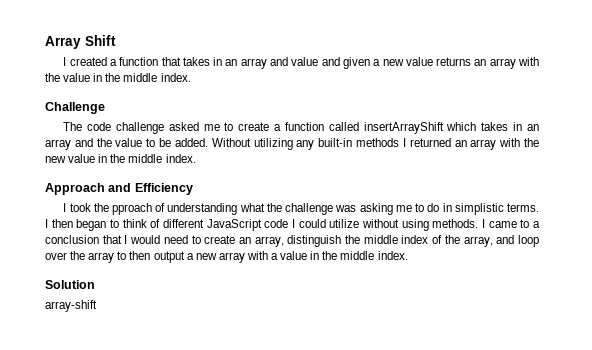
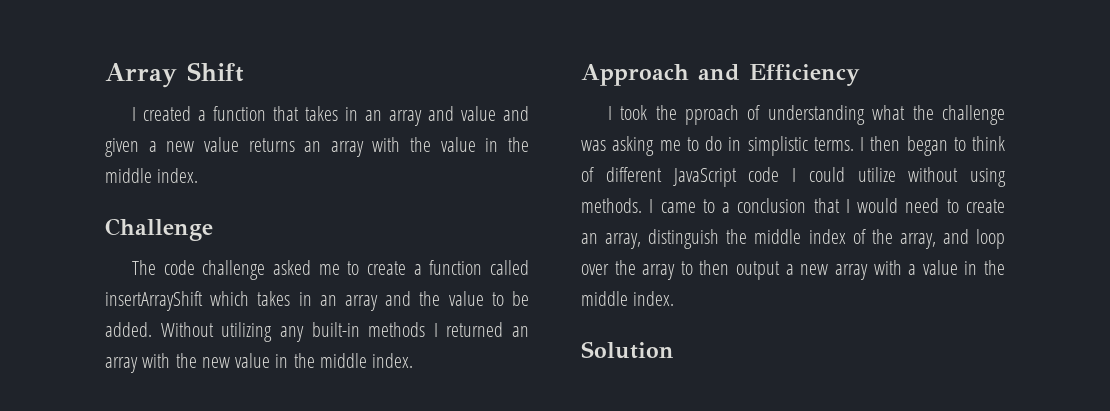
[45,300,97,312] // array-shift -> (674, 350) none

